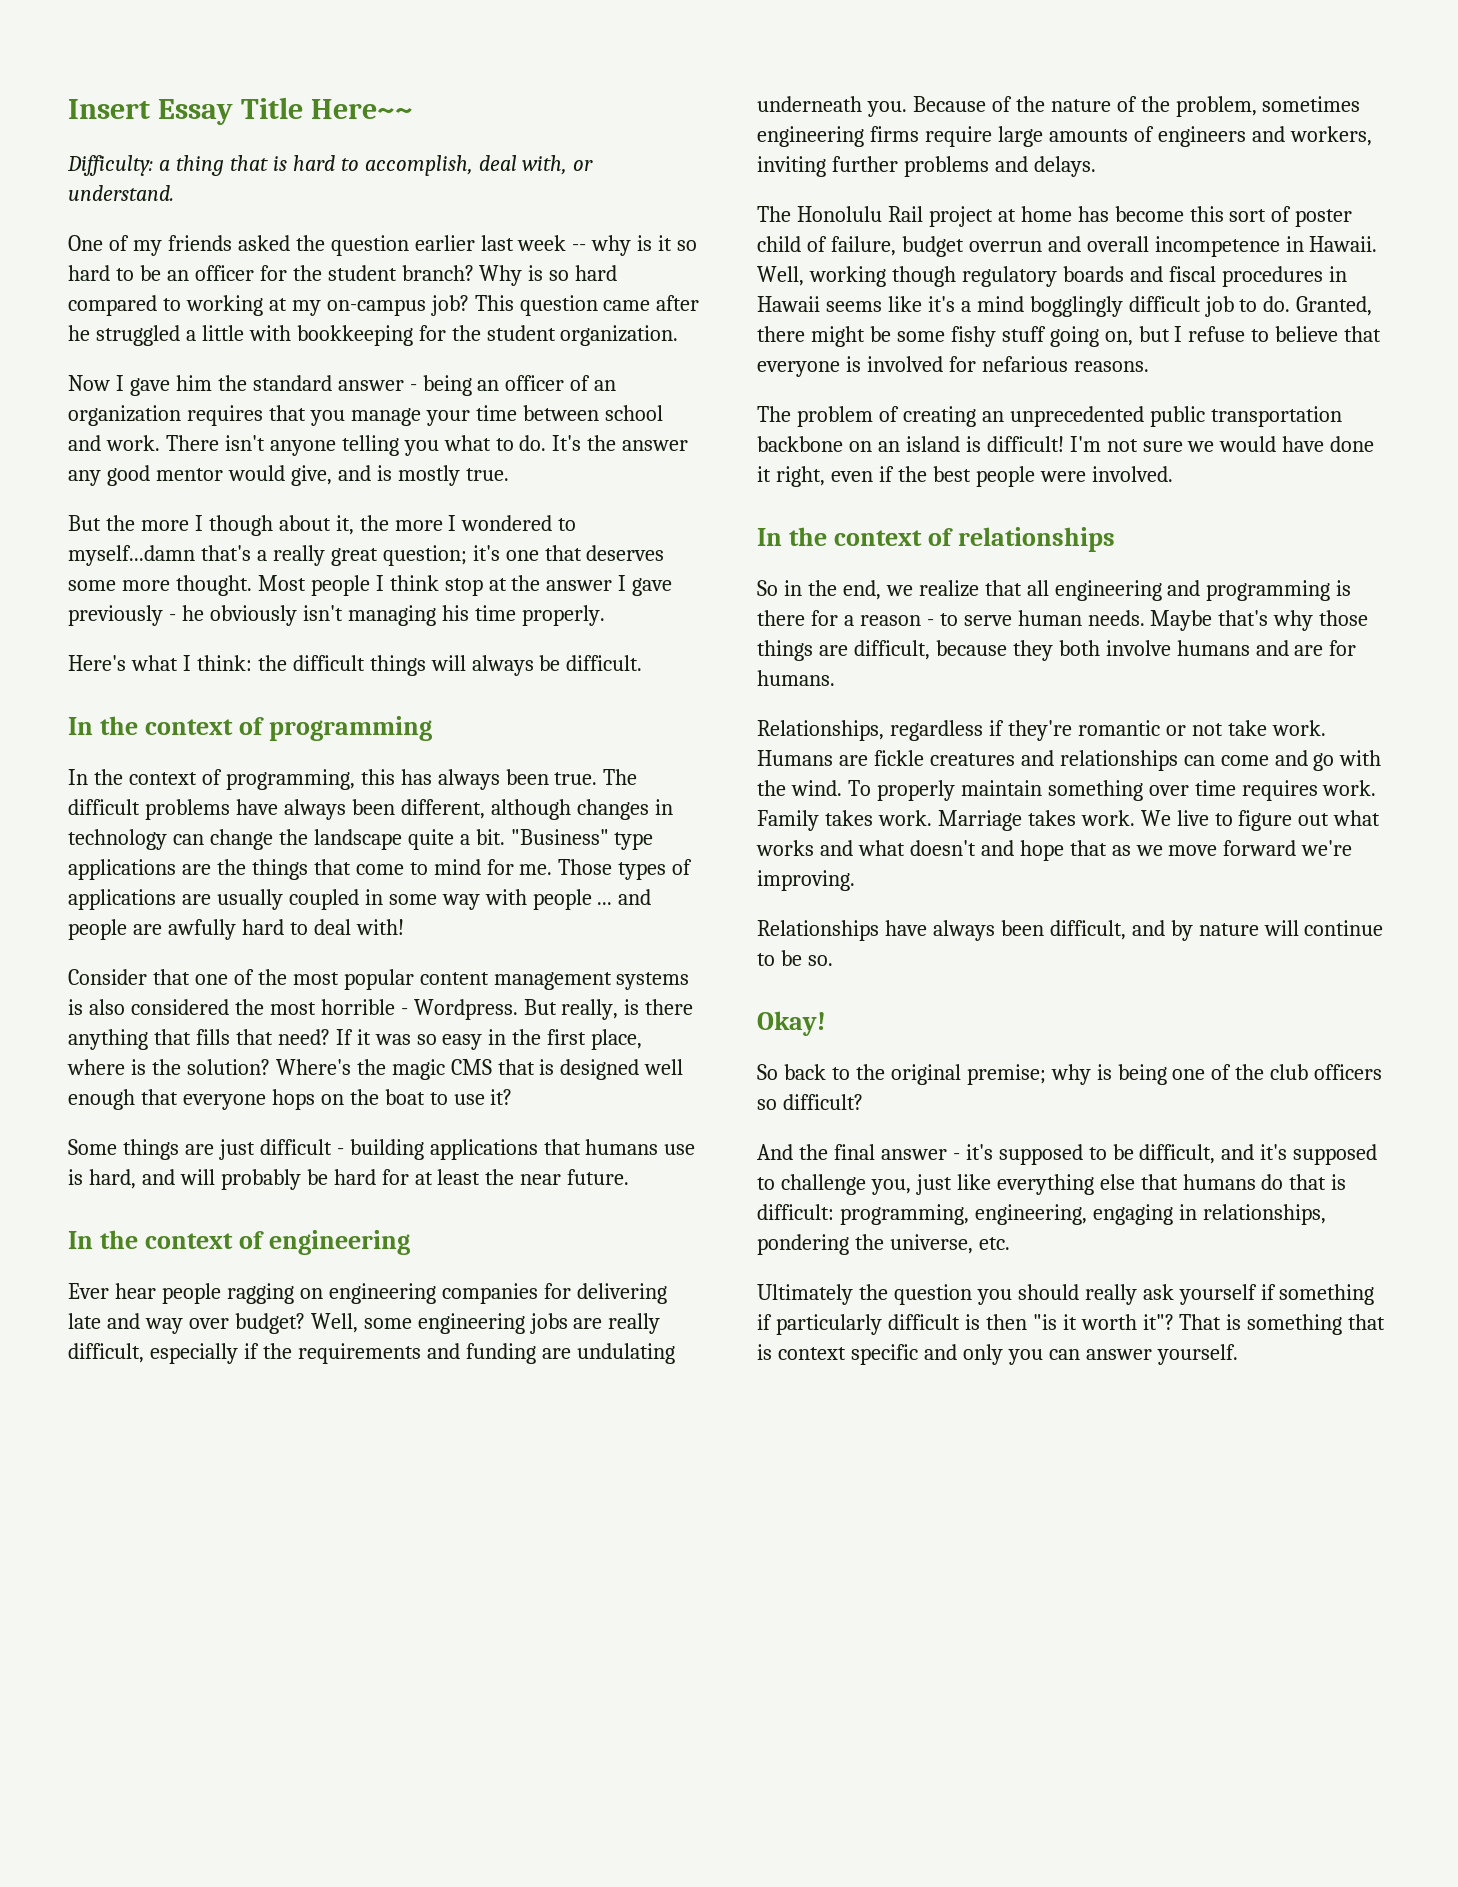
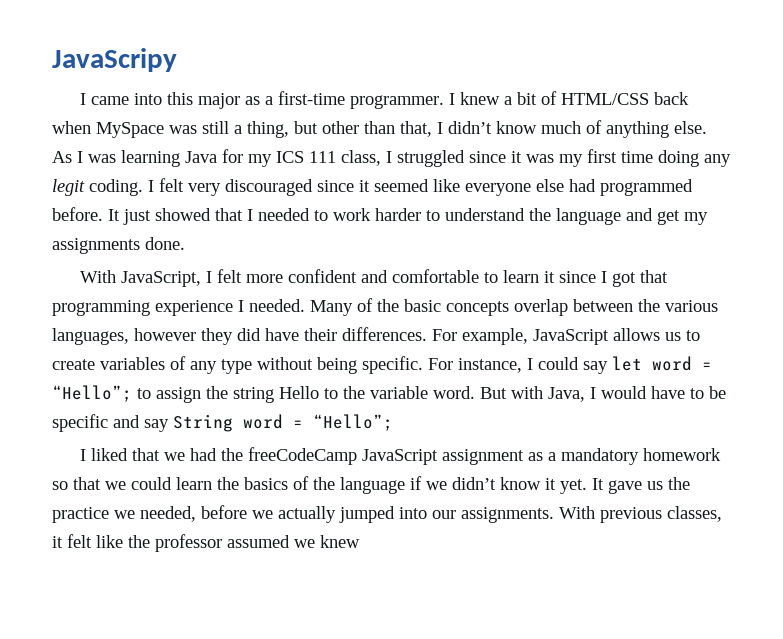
[68,97,414,125] [67,155,594,176] [68,185,174,201] [68,235,698,256] [68,265,618,286] [68,295,700,316] [68,325,679,346] [68,375,617,396] [68,405,663,426] [68,435,689,456] [68,465,509,486] [68,515,577,536] [68,545,665,566] [68,575,673,596] [68,605,605,626] [68,655,643,676] [68,716,432,741] [68,769,638,790] [68,799,673,820] [68,829,654,850] [68,859,693,880] [68,889,652,910] [68,919,404,940] [68,969,690,990] [68,999,694,1020] [68,1029,643,1050] [67,1059,684,1080] [68,1089,513,1110] [68,1139,696,1160] [68,1169,630,1190] [68,1230,410,1255] [68,1283,667,1304] [68,1313,661,1334] [68,1343,675,1364] [757,96,1361,117] [757,126,1372,147] [757,156,1096,177] [757,206,1353,227] [757,236,1378,257] [757,266,1347,287] [757,296,1373,317] [757,326,1382,347] [757,356,1149,377] [757,406,1342,427] [757,436,1375,452] [757,466,1173,487] [757,527,1115,552] [757,580,1352,601] [757,610,1369,631] [757,640,1357,661] [757,670,835,686] [757,720,1326,741] [757,750,1382,771] [757,780,1377,801] [757,810,1381,831] [756,840,1353,861] [757,870,855,891] [757,920,1384,941] [757,950,833,966] [757,1011,826,1036] [757,1064,1383,1085] [757,1094,863,1110] [757,1144,1378,1165] [757,1174,1347,1195] [757,1204,1326,1225] [757,1234,1010,1255] [757,1284,1375,1305] [757,1314,1386,1335] [757,1344,1238,1365] Insert Essay Title Here~~ // Difficulty: a thing that is hard to accomplish, deal with, or understand. // One of my friends asked the question earlier last week -- why is it so hard to be an officer for the student branch? Why is so hard compared to working at my on-campus job? This question came after he struggled a little with bookkeeping for the student organization. // Now I gave him the standard answer - being an officer of an organization requires that you manage your time between school and work. There isn't anyone telling you what to do. It's the answer any good mentor would give, and is mostly true. // But the more I though about it, the more I wondered to myself...damn that's a really great question; it's one that deserves some more thought. Most people I think stop at the answer I gave previously - he obviously isn't managing his time properly. // Here's what I think: the difficult things will always be difficult. // In the context of programming // In the context of programming, this has always been true. The difficult problems have always been different, although changes in technology can change the landscape quite a bit. "Business" type applications are the things that come to mind for me. Those types of applications are usually coupled in some way with people ... and people are awfully hard to deal with! // Consider that one of the most popular content management systems is also considered the most horrible - Wordpress. But really, is there anything that fills that need? If it was so easy in the first place, where is the solution? Where's the magic CMS that is designed well enough that everyone hops on the boat to use it? // Some things are just difficult - building applications that humans use is hard, and will probably be hard for at least the near future. // In the context of engineering // Ever hear people ragging on engineering companies for delivering late and way over budget? Well, some engineering jobs are really difficult, especially if the requirements and funding are undulating underneath you. Because of the nature of the problem, sometimes engineering firms require large amounts of engineers and workers, inviting further problems and delays. // The Honolulu Rail project at home has become this sort of poster child of failure, budget overrun and overall incompetence in Hawaii. Well, working though regulatory boards and fiscal procedures in Hawaii seems like it's a mind bogglingly difficult job to do. Granted, there might be some fishy stuff going on, but I refuse to believe that everyone is involved for nefarious reasons. // The problem of creating an unprecedented public transportation backbone on an island is difficult! I'm not sure we would have done it right, even if the best people were involved. // In the context of relationships // So in the end, we realize that all engineering and programming is there for a reason - to serve human needs. Maybe that's why those things are difficult, because they both involve humans and are for humans. // Relationships, regardless if they're romantic or not take work. Humans are fickle creatures and relationships can come and go with the wind. To properly maintain something over time requires work. Family takes work. Marriage takes work. We live to figure out what works and what doesn't and hope that as we move forward we're improving. // Relationships have always been difficult, and by nature will continue to be so. // Okay! // So back to the original premise; why is being one of the club officers so difficult? // And the final answer - it's supposed to be difficult, and it's supposed to challenge you, just like everything else that humans do that is difficult: programming, engineering, engaging in relationships, pondering the universe, etc. // Ultimately the question you should really ask yourself if something if particularly difficult is then "is it worth it"? That is something that is context specific and only you can answer yourself. -> [52,48,177,72] [79,91,689,109] [52,120,707,138] [52,149,731,167] [52,178,693,196] [52,207,708,225] [52,237,185,254] [79,269,668,287] [52,298,718,316] [52,327,700,345] [52,356,712,374] [52,385,726,403] [52,414,393,432] [79,447,721,465] [52,476,690,494] [52,505,722,523] [52,534,360,552] JavaScripy // I came into this major as a first-time programmer. I knew a bit of HTML/CSS back when MySpace was still a thing, but other than that, I didn’t know much of anything else. As I was learning Java for my ICS 111 class, I struggled since it was my first time doing any legit coding. I felt very discouraged since it seemed like everyone else had programmed before. It just showed that I needed to work harder to understand the language and get my assignments done. // With JavaScript, I felt more confident and comfortable to learn it since I got that programming experience I needed. Many of the basic concepts overlap between the various languages, however they did have their differences. For example, JavaScript allows us to create variables of any type without being specific. For instance, I could say let word = “Hello”; to assign the string Hello to the variable word. But with Java, I would have to be specific and say String word = “Hello”; // I liked that we had the freeCodeCamp JavaScript assignment as a mandatory homework so that we could learn the basics of the language if we didn’t know it yet. It gave us the practice we needed, before we actually jumped into our assignments. With previous classes, it felt like the professor assumed we knew

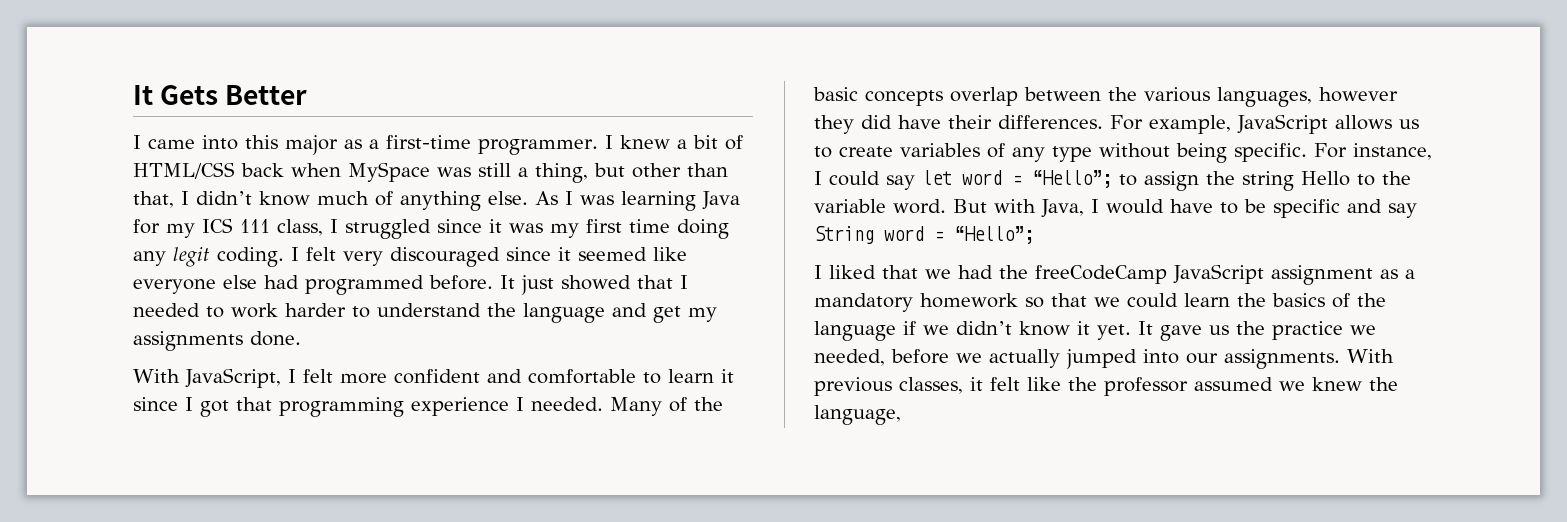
[52,48,177,72] JavaScripy -> [133,85,308,105] It Gets Better
(360, 541) none -> [1369,377,1398,391] [814,405,901,425] the language,

